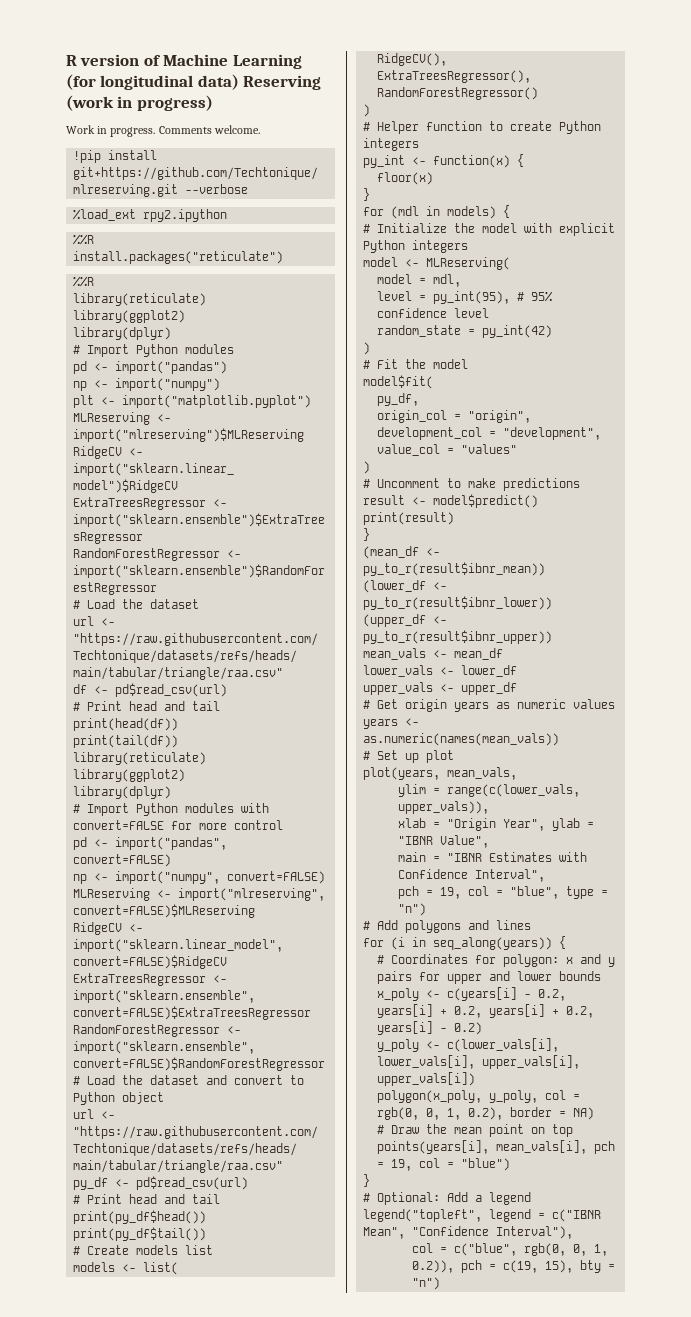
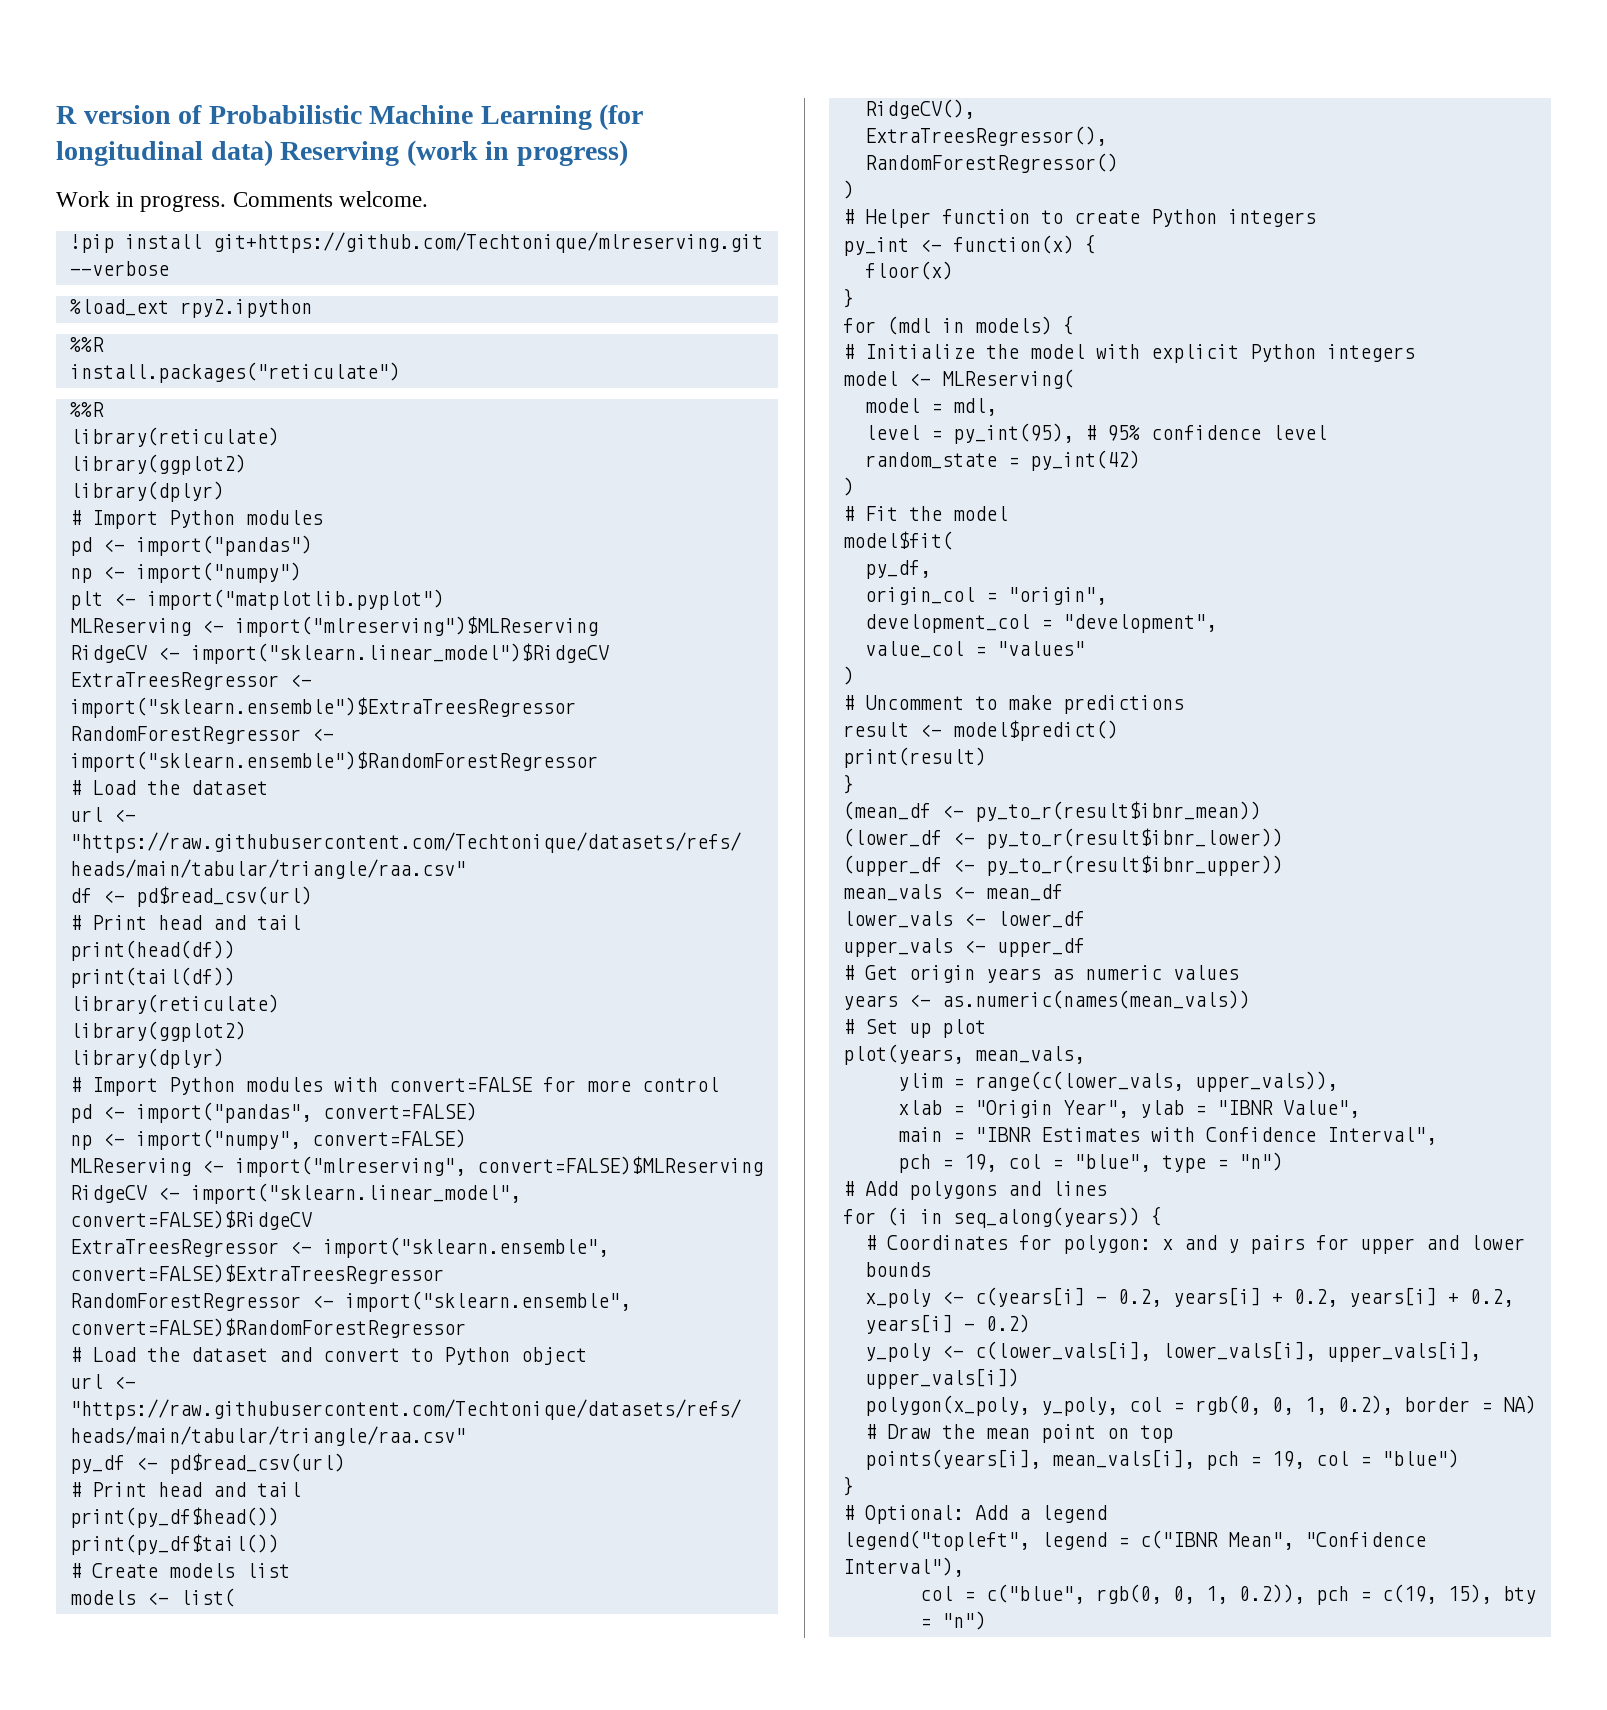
(161, 60) none -> [208,105,362,124] Probabilistic

